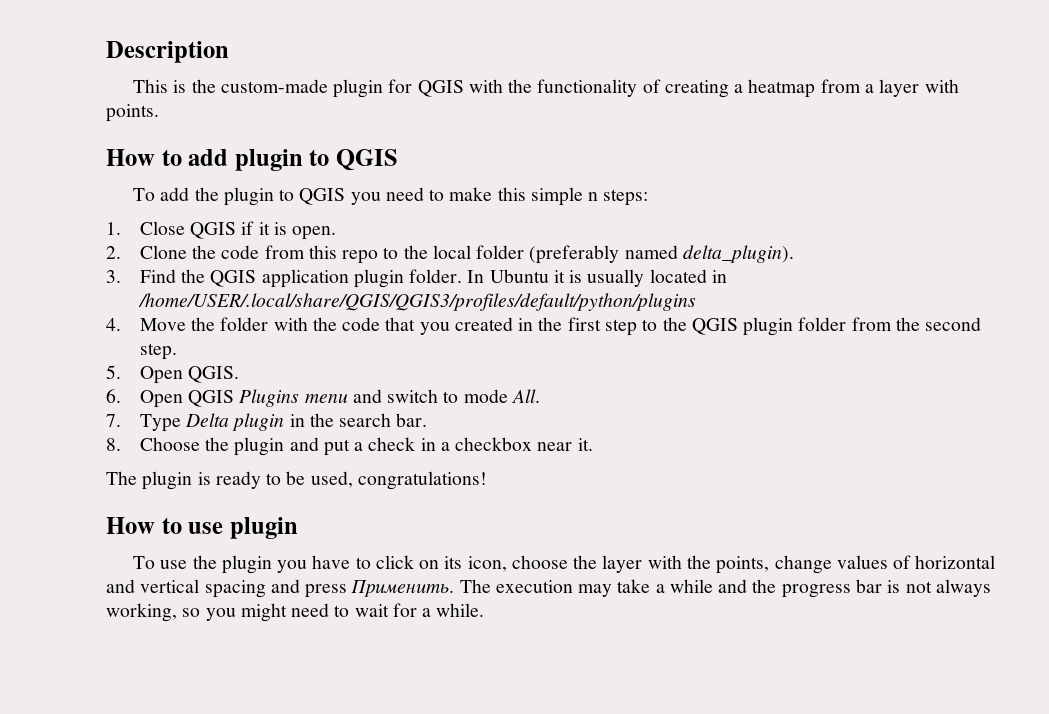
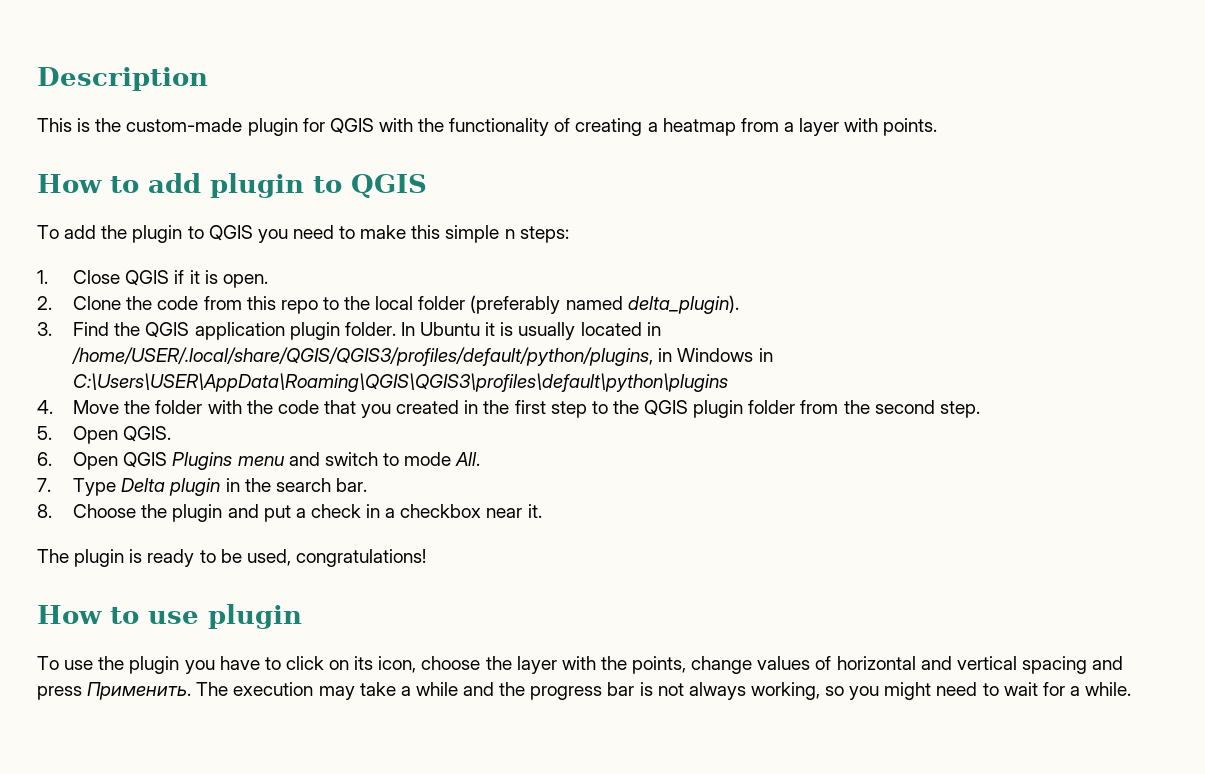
[137,293,696,311] /home/USER/.local/share/QGIS/QGIS3/profiles/default/python/plugins -> [71,347,773,366] [73,373,729,392] /home/USER/.local/share/QGIS/QGIS3/profiles/default/python/plugins, in Windows in C:\Users\USER\AppData\Roaming\QGIS\QGIS3\profiles\default\python\plugins

